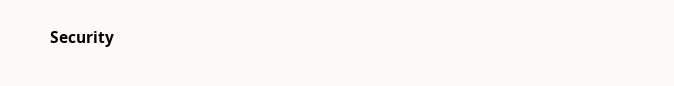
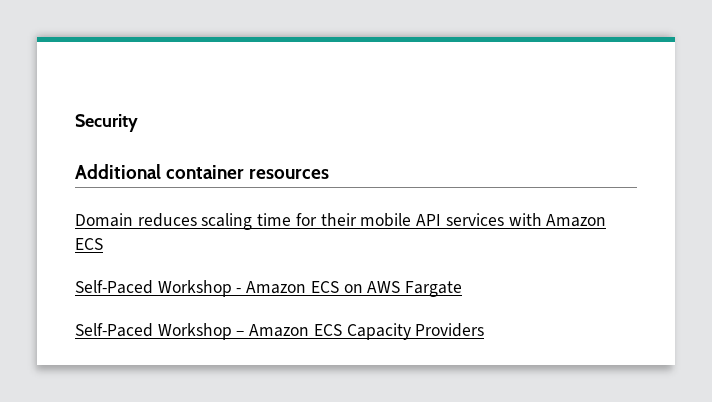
(114, 39) none -> [75,164,330,179] [75,213,607,230] [75,238,103,250] [75,280,463,297] [75,323,485,340] // Additional container resources // Domain reduces scaling time for their mobile API services with Amazon ECS // Self-Paced Workshop - Amazon ECS on AWS Fargate // Self-Paced Workshop – Amazon ECS Capacity Providers

